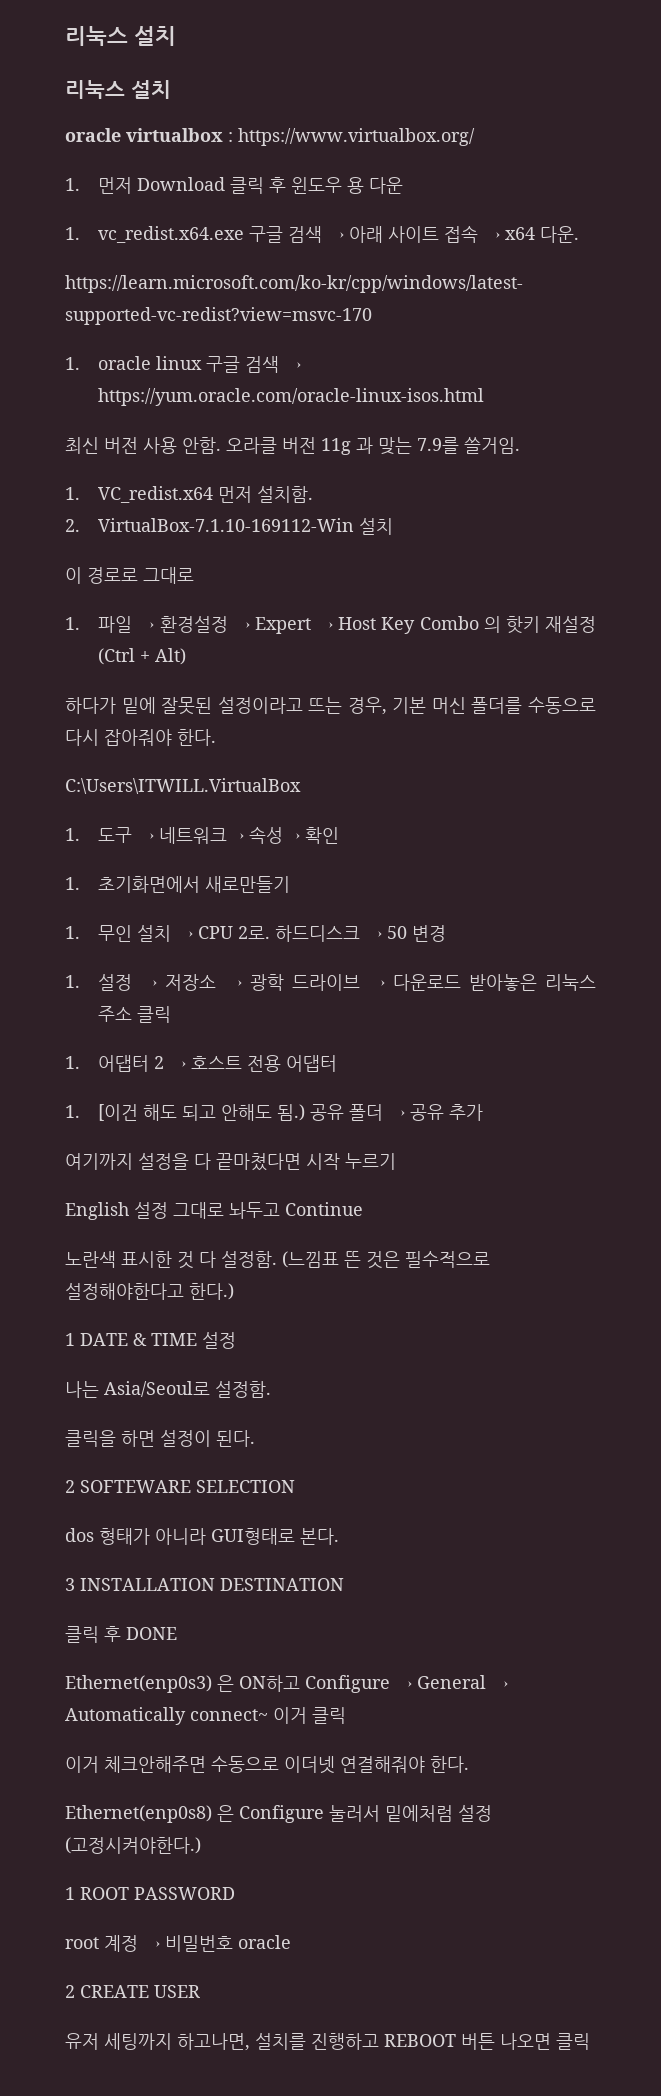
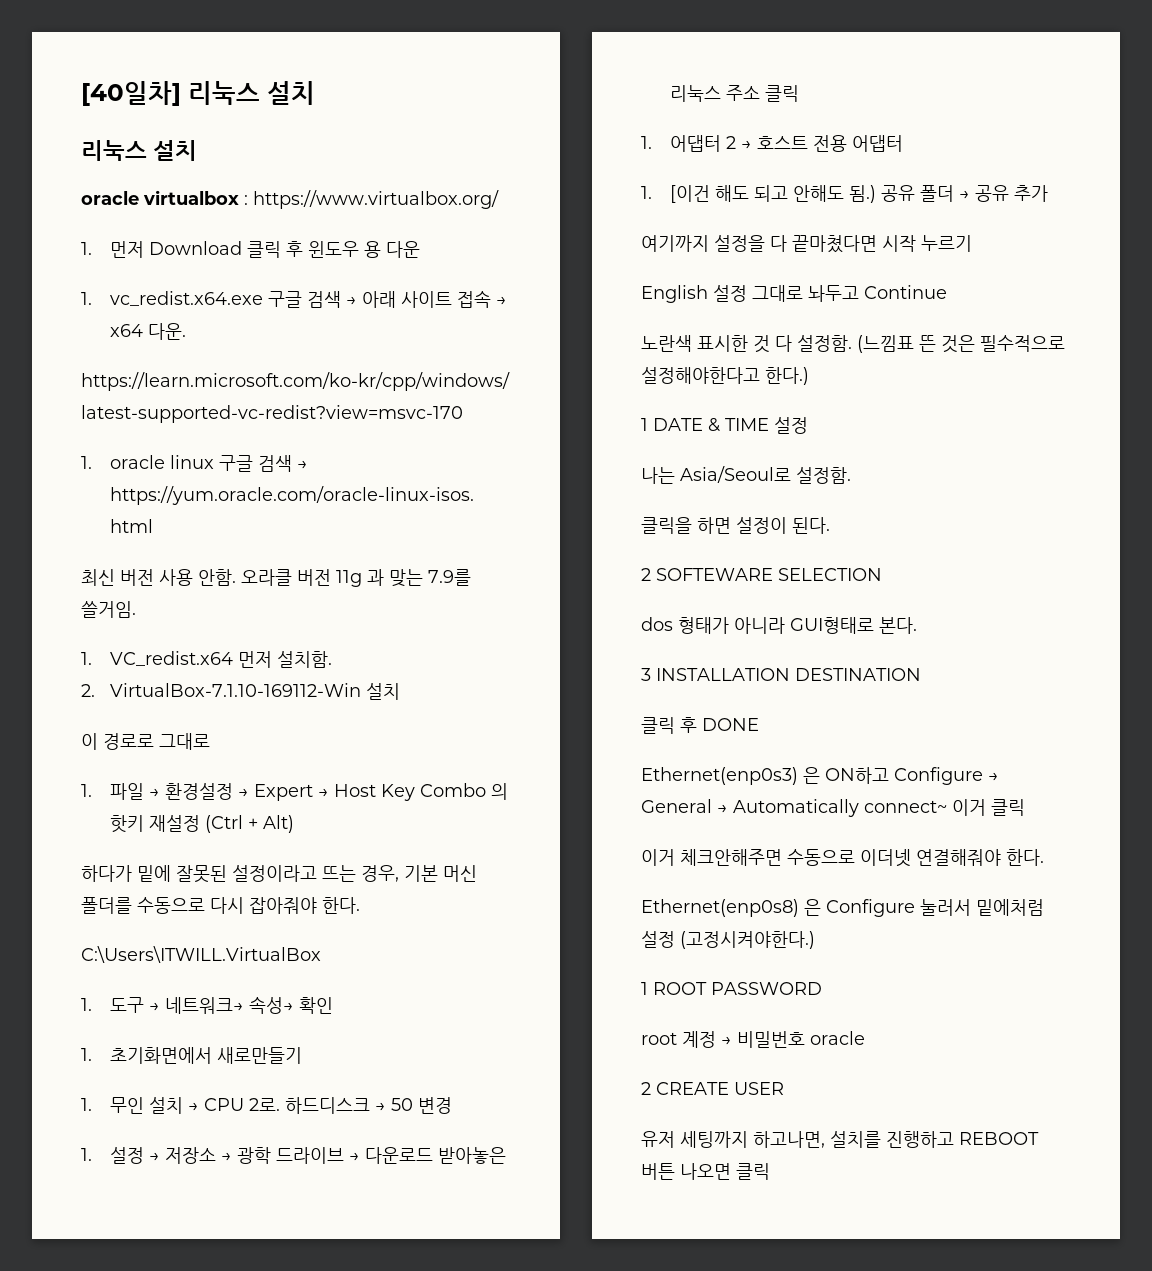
(65, 36) none -> [81,81,181,106] [40일차]

